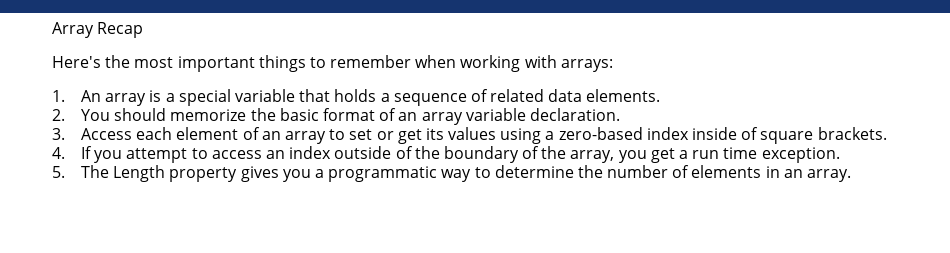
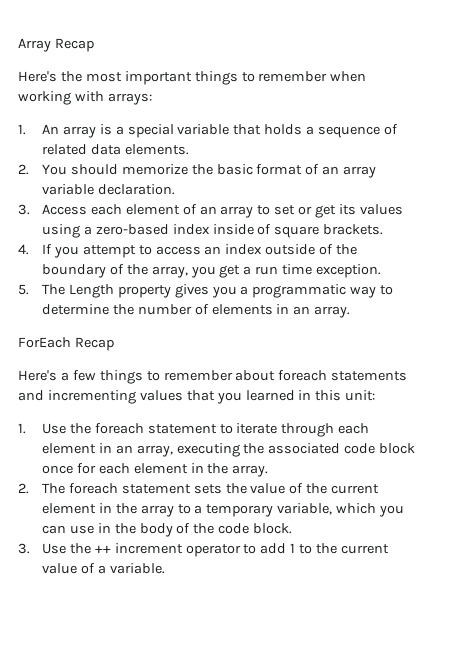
(851, 175) none -> [18,337,114,351] [18,370,408,384] [18,390,376,404] [18,423,370,437] [41,443,416,457] [41,463,269,477] [18,483,380,494] [41,503,405,517] [41,523,293,537] [18,543,390,557] [41,563,165,574] // ForEach Recap // Here's a few things to remember about foreach statements and incrementing values that you learned in this unit: // 1. Use the foreach statement to iterate through each element in an array, executing the associated code block once for each element in the array. // 2. The foreach statement sets the value of the current element in the array to a temporary variable, which you can use in the body of the code block. // 3. Use the ++ increment operator to add 1 to the current value of a variable.

